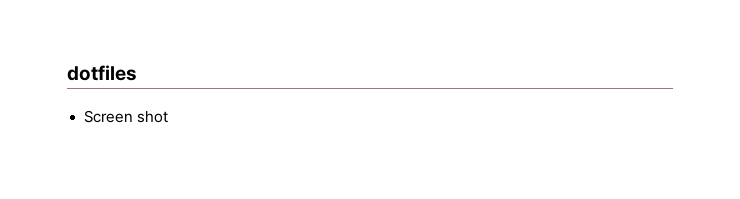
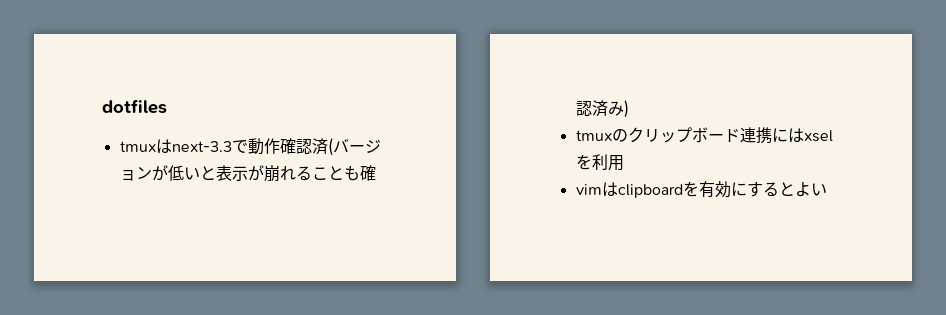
[84,110,169,123] Screen shot -> [119,138,381,156] [119,165,376,182] [575,100,629,118] [575,127,833,144] [575,154,624,171] [575,181,827,198] tmuxはnext-3.3で動作確認済(バージョンが低いと表示が崩れることも確認済み) // tmuxのクリップボード連携にはxselを利用 // vimはclipboardを有効にするとよい

